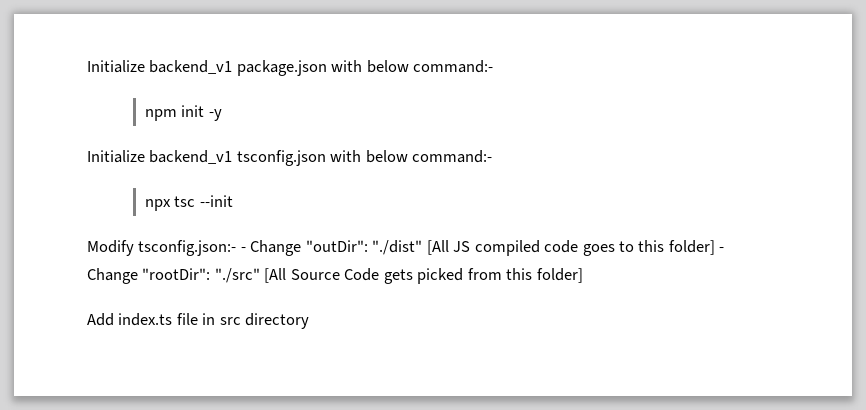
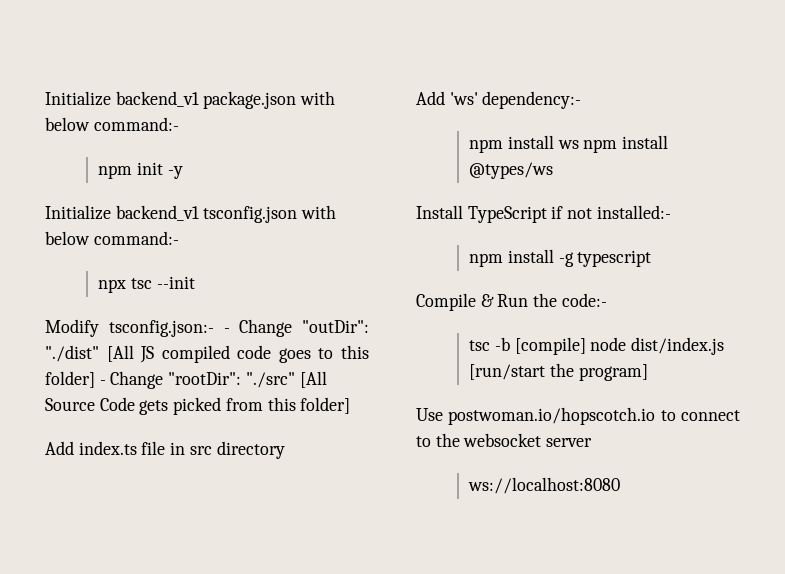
(310, 321) none -> [416,91,582,109] [469,135,669,153] [469,162,554,179] [416,205,671,223] [469,249,652,267] [416,293,607,311] [469,337,725,355] [469,363,648,381] [416,407,740,425] [416,433,593,447] [468,477,621,494] // Add 'ws' dependency:- // npm install ws npm install @types/ws // Install TypeScript if not installed:- // npm install -g typescript // Compile & Run the code:- // tsc -b [compile] node dist/index.js [run/start the program] // Use postwoman.io/hopscotch.io to connect to the websocket server // ws://localhost:8080

